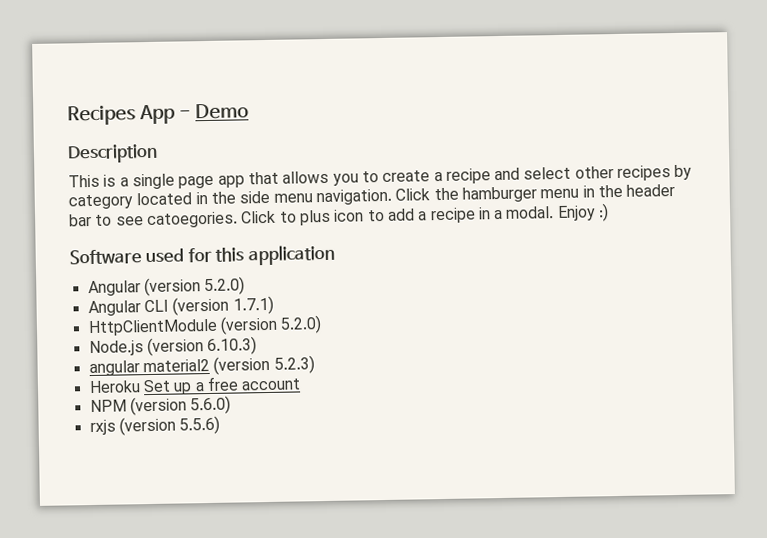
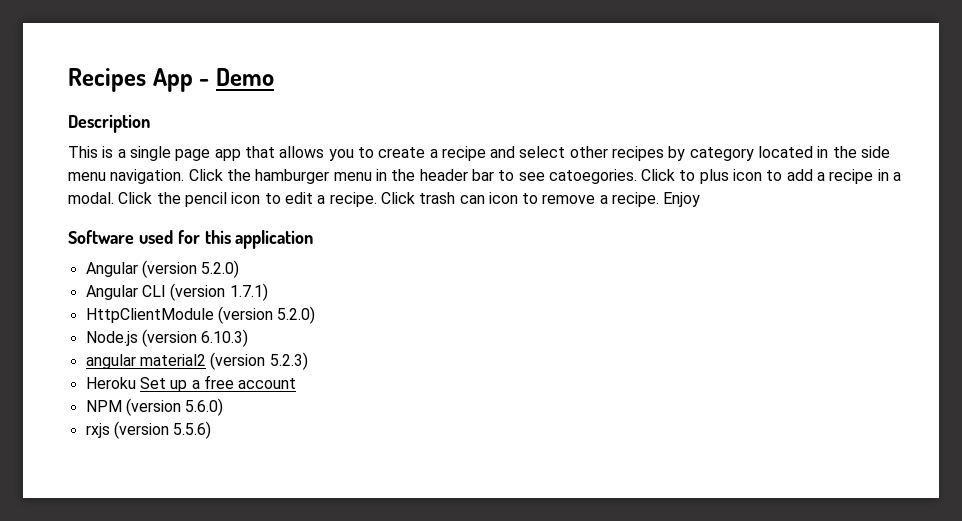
(555, 212) none -> [118,192,660,207] Click the pencil icon to edit a recipe. Click trash can icon to remove a recipe.
[598,203,610,222] :) -> (701, 199) none

